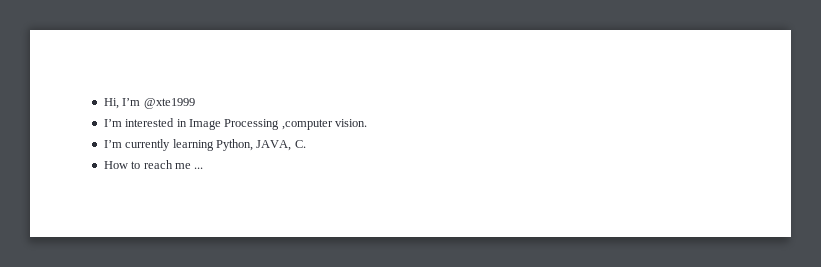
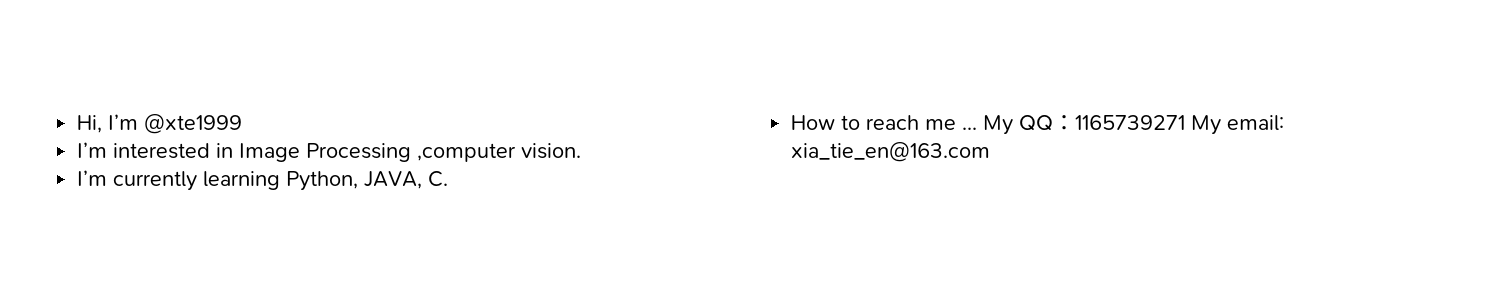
(204, 168) none -> [983,115,1285,135] [791,142,991,162] My QQ：1165739271 My email: xia_tie_en@163.com

